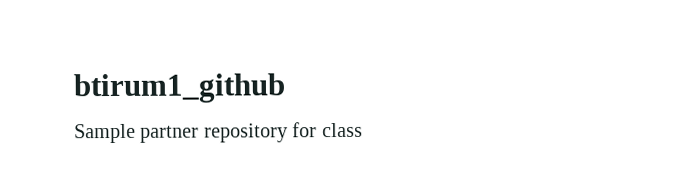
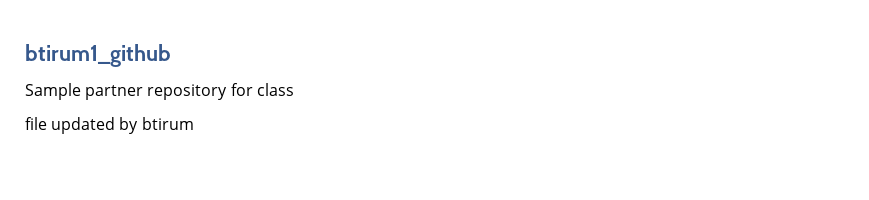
(363, 130) none -> [25,117,194,134] // file updated by btirum

